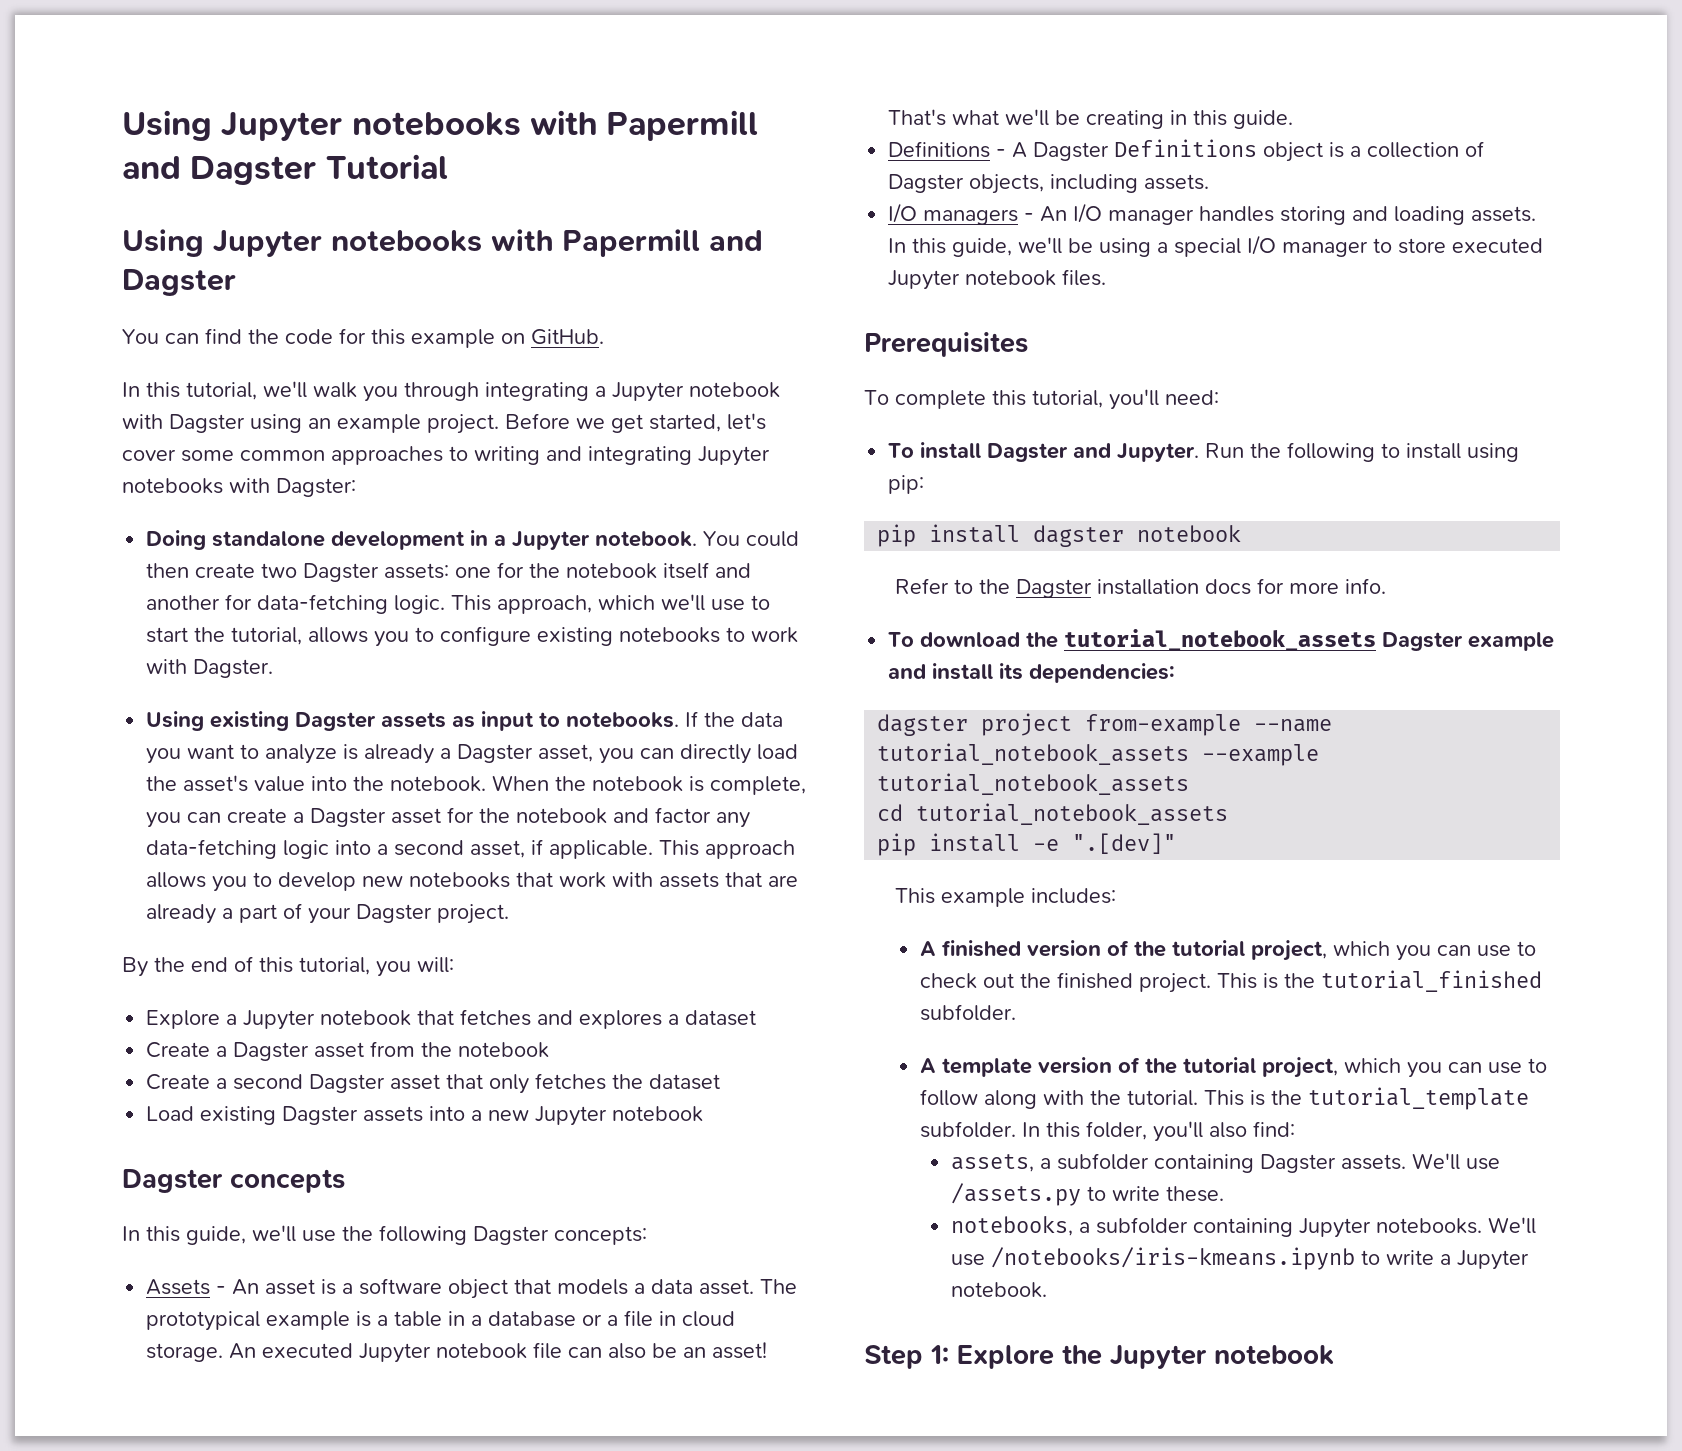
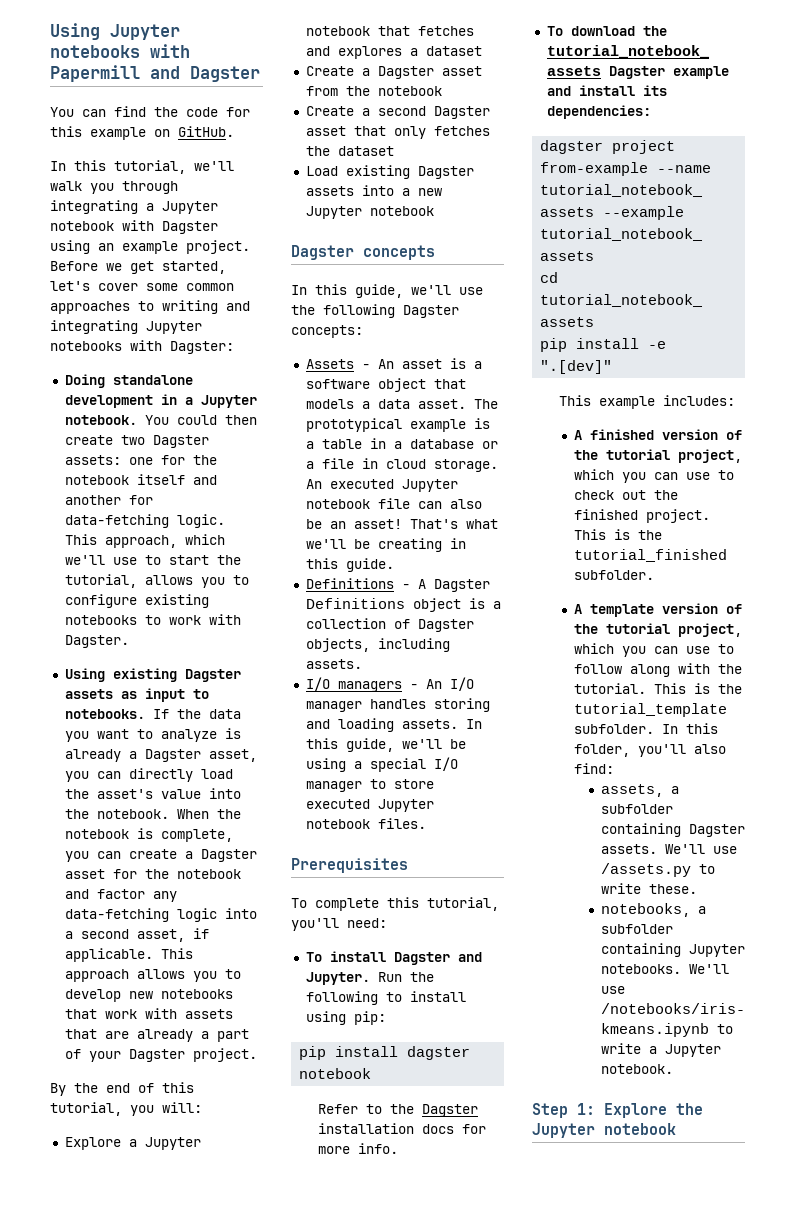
[122,110,759,141] [122,154,448,185] [122,229,763,257] [122,269,236,296] Using Jupyter notebooks with Papermill and Dagster Tutorial // Using Jupyter notebooks with Papermill and Dagster -> [50,23,180,40] [50,44,190,58] [50,65,260,82] Using Jupyter notebooks with Papermill and Dagster

